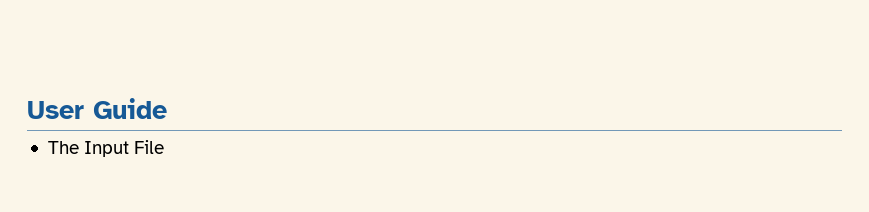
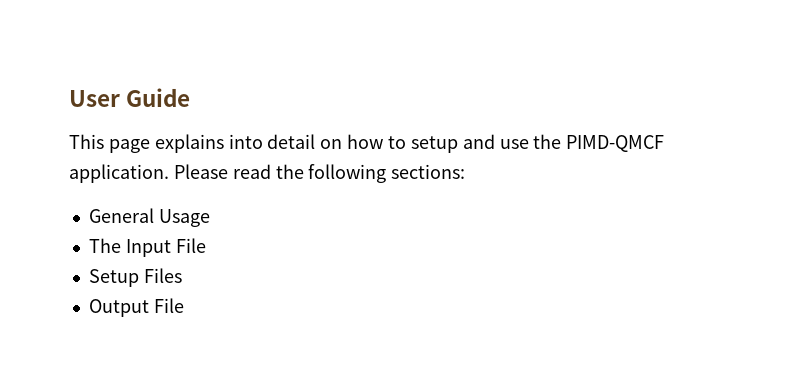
(167, 108) none -> [69,134,665,153] [69,164,466,183] [88,208,210,227] // This page explains into detail on how to setup and use the PIMD-QMCF application. Please read the following sections: // General Usage
(165, 147) none -> [88,268,182,287] [88,298,184,317] // Setup Files // Output File

